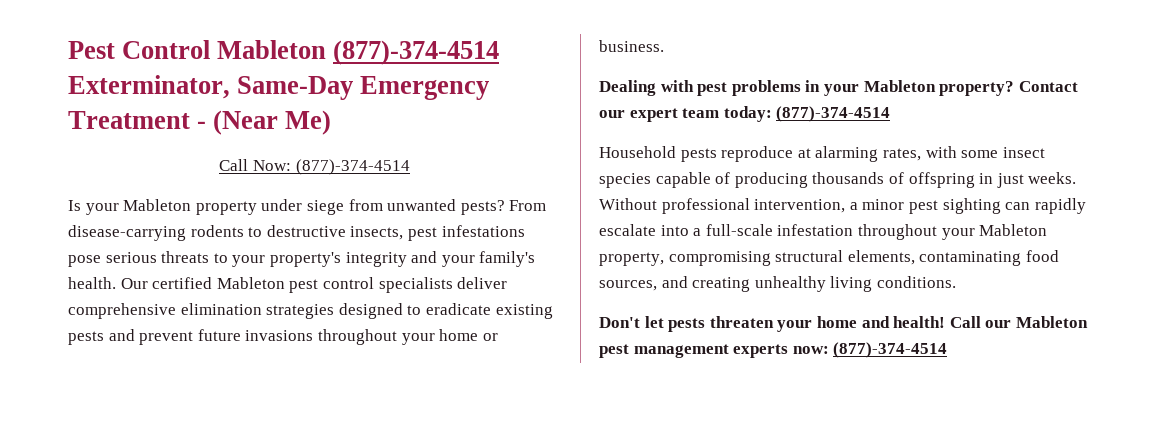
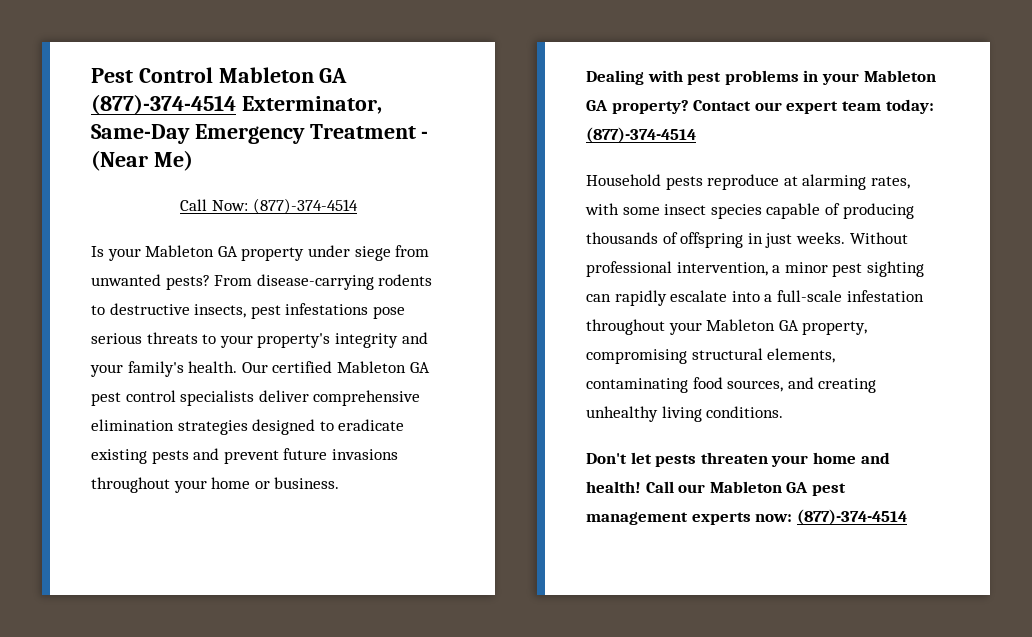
(327, 49) none -> [319,68,348,83] GA
(192, 205) none -> [217,246,238,257] GA
(285, 283) none -> [409,362,430,373] GA
(936, 86) none -> [586,100,608,111] GA
(1048, 230) none -> [778,320,799,331] GA
(1088, 322) none -> [786,482,809,493] GA

